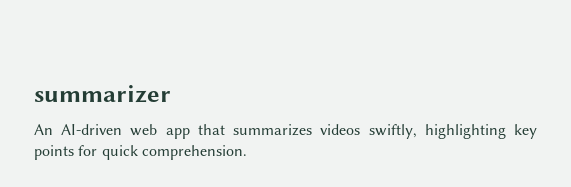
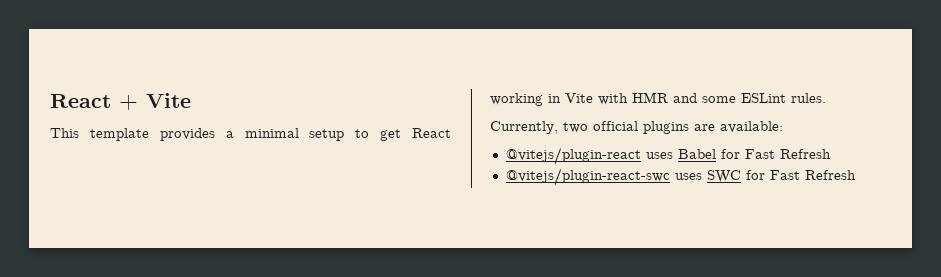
[34,85,171,103] [34,124,537,139] [34,145,247,160] summarizer // An AI-driven web app that summarizes videos swiftly, highlighting key points for quick comprehension. -> [50,93,191,110] [50,128,451,141] [490,92,826,106] [490,121,783,134] [505,147,831,165] [505,168,856,186] React + Vite // This template provides a minimal setup to get React working in Vite with HMR and some ESLint rules. // Currently, two official plugins are available: // @vitejs/plugin-react uses Babel for Fast Refresh // @vitejs/plugin-react-swc uses SWC for Fast Refresh

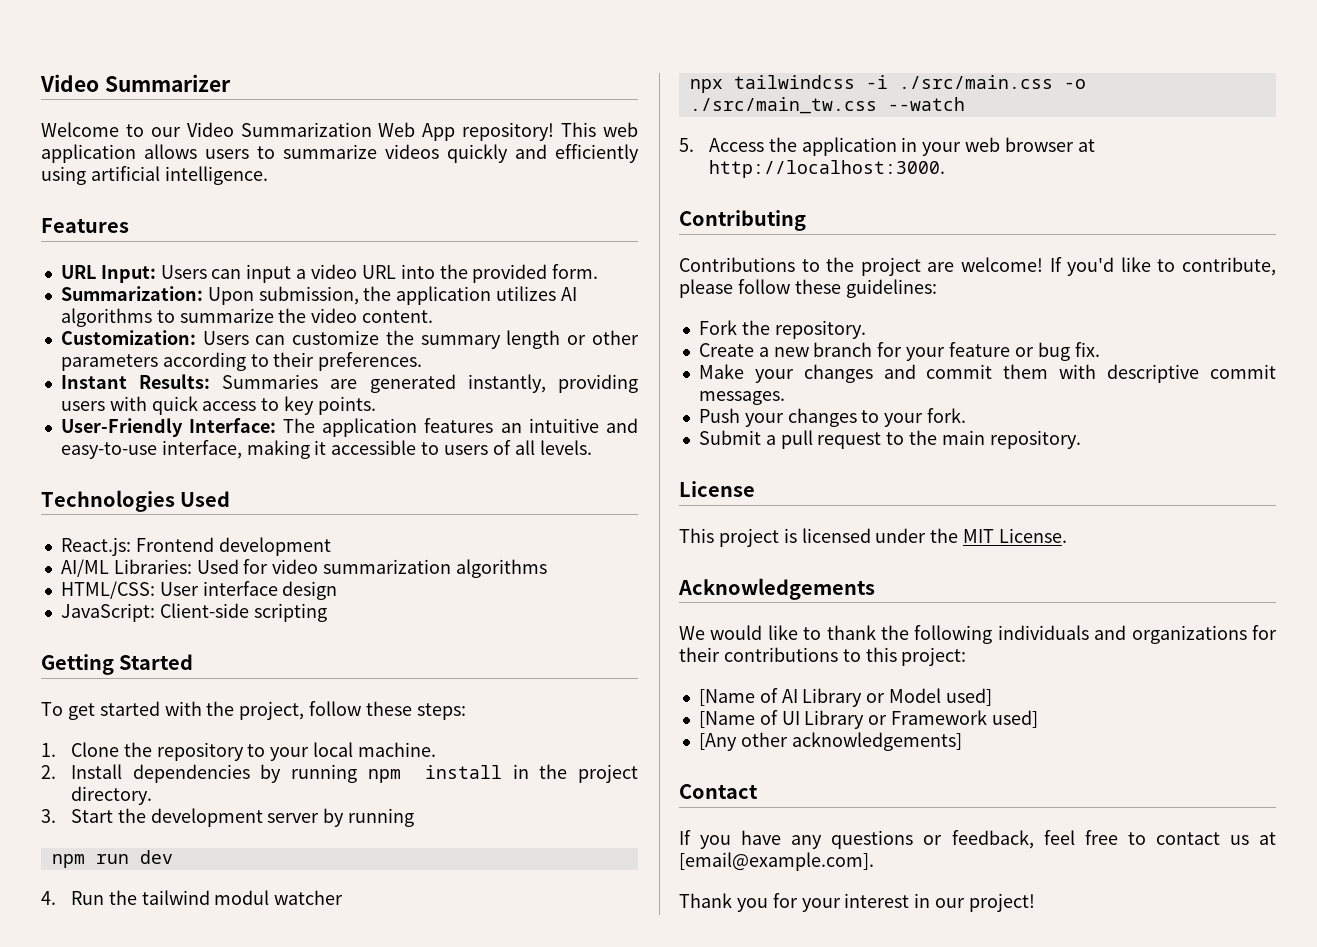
[50,93,191,110] [50,128,451,141] [490,92,826,106] [490,121,783,134] [505,147,831,165] [505,168,856,186] React + Vite // This template provides a minimal setup to get React working in Vite with HMR and some ESLint rules. // Currently, two official plugins are available: // @vitejs/plugin-react uses Babel for Fast Refresh // @vitejs/plugin-react-swc uses SWC for Fast Refresh -> [40,74,231,92] [41,122,639,141] [41,144,639,163] [41,166,268,185] [41,218,129,233] [60,264,599,283] [60,286,577,305] [60,308,434,327] [60,330,639,349] [60,352,423,371] [60,374,638,393] [60,396,376,415] [60,418,638,437] [60,440,592,459] [41,490,231,512] [60,537,331,556] [60,559,547,578] [60,581,338,600] [60,603,327,622] [41,654,194,675] [41,701,466,720] [41,742,436,761] [41,764,639,783] [70,786,152,805] [41,808,415,827] [51,850,173,868] [41,890,344,905] [689,75,1086,93] [689,97,965,114] [679,137,1095,156] [708,160,945,178] [679,210,806,231] [679,257,1276,276] [679,279,937,298] [698,320,866,339] [698,342,1100,361] [698,364,1276,383] [698,391,785,405] [698,408,967,427] [698,430,1081,449] [679,481,755,497] [679,528,1068,547] [678,578,875,600] [679,625,1277,644] [679,647,967,666] [698,688,992,707] [698,710,1038,729] [698,732,962,751] [679,784,758,799] [679,830,1276,849] [679,852,874,871] [679,893,1036,912] Video Summarizer // Welcome to our Video Summarization Web App repository! This web application allows users to summarize videos quickly and efficiently using artificial intelligence. // Features // URL Input: Users can input a video URL into the provided form. // Summarization: Upon submission, the application utilizes AI algorithms to summarize the video content. // Customization: Users can customize the summary length or other parameters according to their preferences. // Instant Results: Summaries are generated instantly, providing users with quick access to key points. // User-Friendly Interface: The application features an intuitive and easy-to-use interface, making it accessible to users of all levels. // Technologies Used // React.js: Frontend development // AI/ML Libraries: Used for video summarization algorithms // HTML/CSS: User interface design // JavaScript: Client-side scripting // Getting Started // To get started with the project, follow these steps: // 1. Clone the repository to your local machine. // 2. Install dependencies by running npm install in the project directory. // 3. Start the development server by running // npm run dev // 4. Run the tailwind modul watcher // npx tailwindcss -i ./src/main.css -o ./src/main_tw.css --watch // 5. Access the application in your web browser at http://localhost:3000. // Contributing // Contributions to the project are welcome! If you'd like to contribute, please follow these guidelines: // Fork the repository. // Create a new branch for your feature or bug fix. // Make your changes and commit them with descriptive commit messages. // Push your changes to your fork. // Submit a pull request to the main repository. // License // This project is licensed under the MIT License. // Acknowledgements // We would like to thank the following individuals and organizations for their contributions to this project: // [Name of AI Library or Model used] // [Name of UI Library or Framework used] // [Any other acknowledgements] // Contact // If you have any questions or feedback, feel free to contact us at [email@example.com]. // Thank you for your interest in our project!

